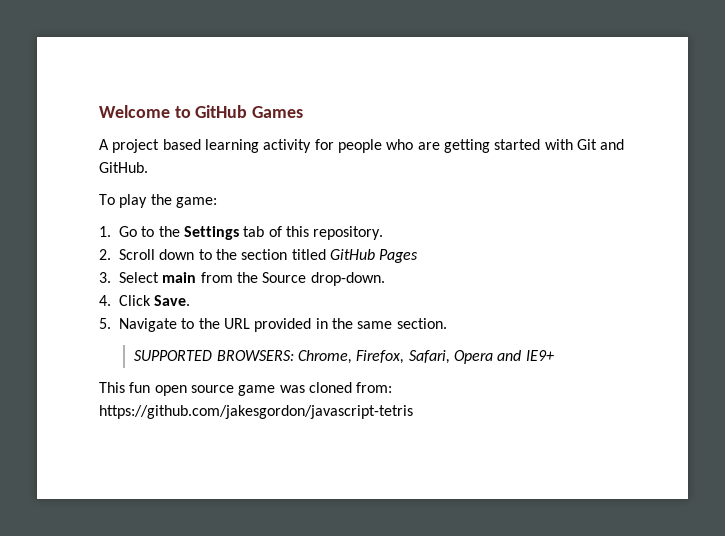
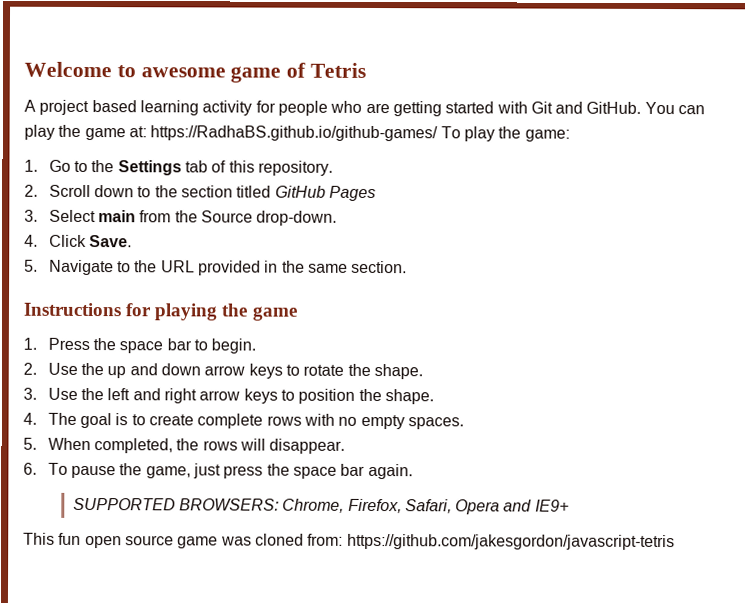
[195,105,304,118] GitHub Games -> [140,62,367,83] awesome game of Tetris
(148, 167) // -> [644,101,706,115] [24,124,439,142] You can play the game at: https://RadhaBS.github.io/github-games/
(447, 323) none -> [23,302,297,321] [23,337,257,354] [23,362,423,380] [23,387,434,405] [23,412,464,430] [23,437,346,454] [23,462,413,480] // Instructions for playing the game // 1. Press the space bar to begin. // 2. Use the up and down arrow keys to rotate the shape. // 3. Use the left and right arrow keys to position the shape. // 4. The goal is to create complete rows with no empty spaces. // 5. When completed, the rows will disappear. // 6. To pause the game, just press the space bar again.

